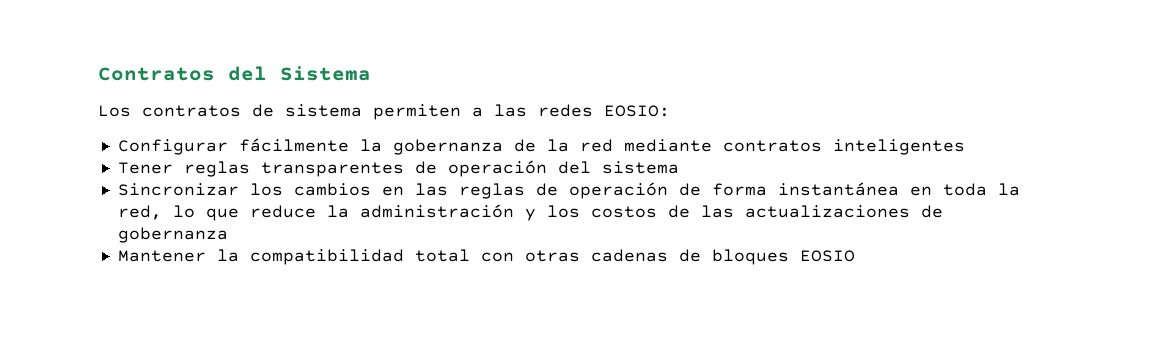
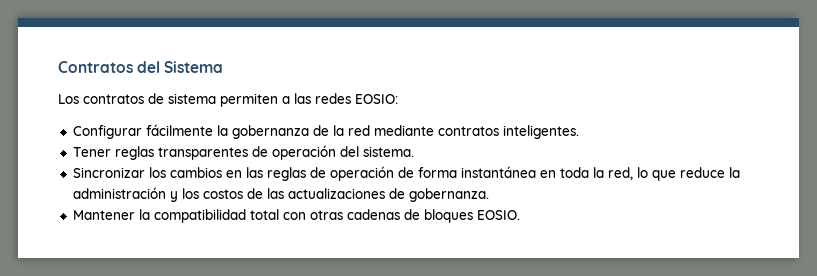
[832,139,965,155] inteligentes -> [502,125,579,139] inteligentes.
[601,161,679,174] sistema -> [362,146,414,157] sistema.
[117,227,228,243] gobernanza -> [408,188,489,202] gobernanza.
[799,250,855,262] EOSIO -> [476,210,520,220] EOSIO.

